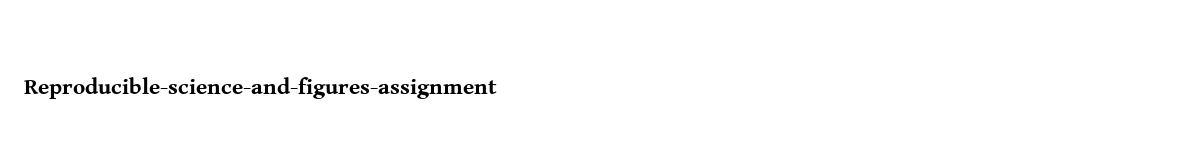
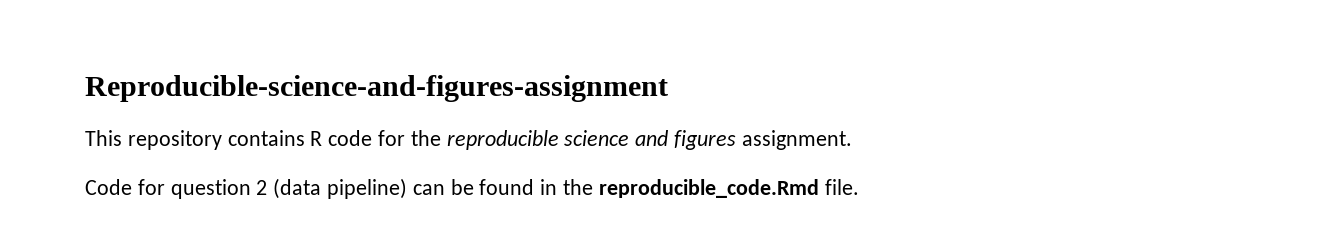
(497, 88) none -> [85,130,852,150] [85,178,859,199] // This repository contains R code for the reproducible science and figures assignment. // Code for question 2 (data pipeline) can be found in the reproducible_code.Rmd file.

